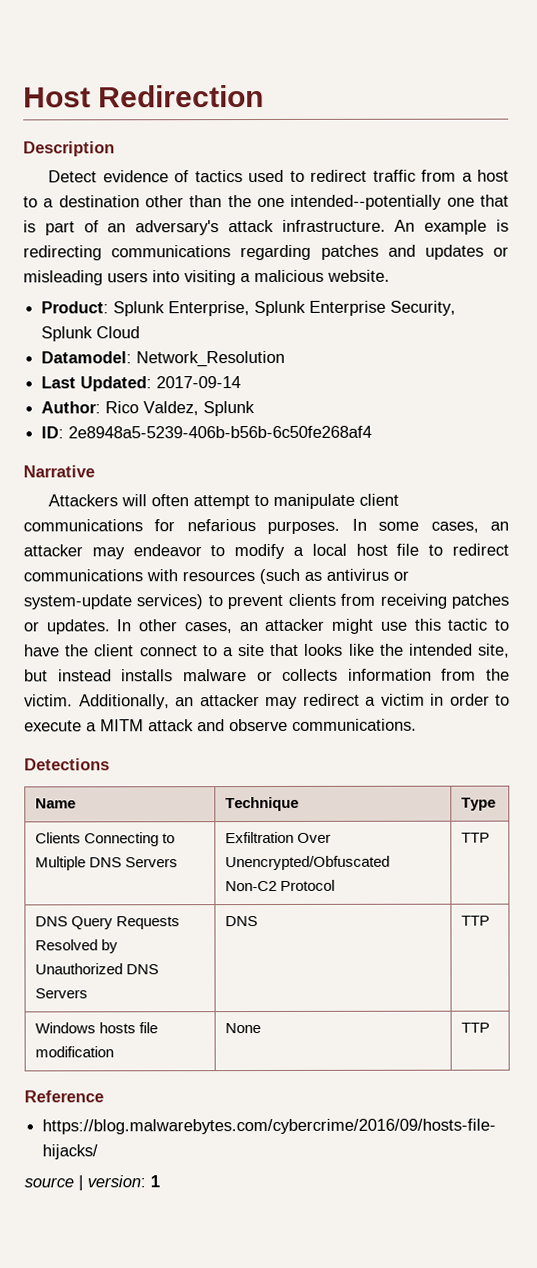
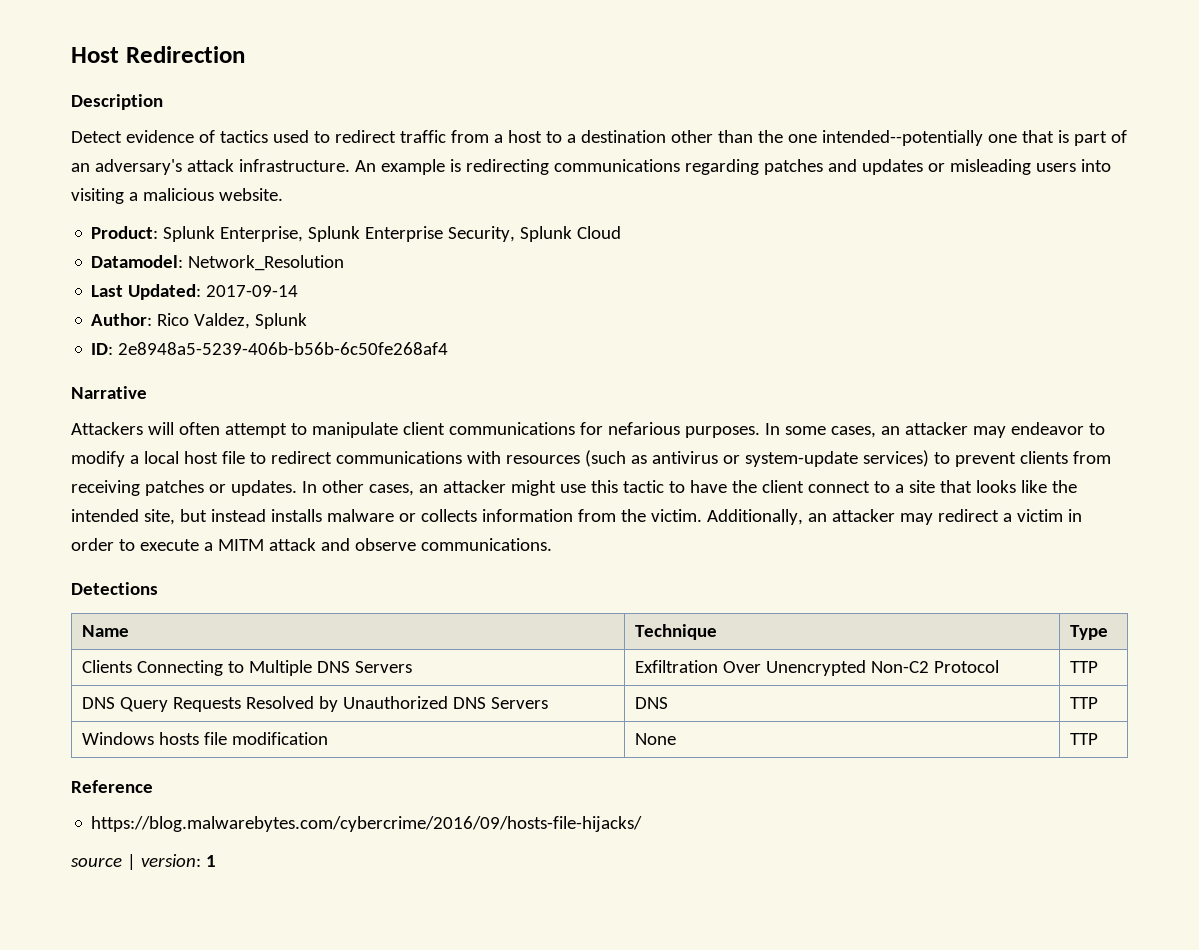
[225,855,391,871] Unencrypted/Obfuscated -> [765,660,866,676] Unencrypted

